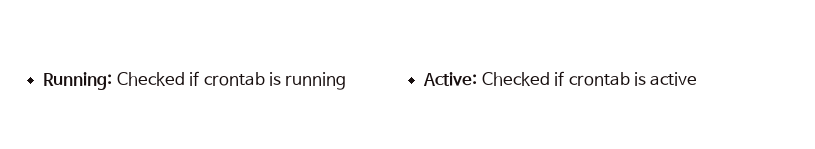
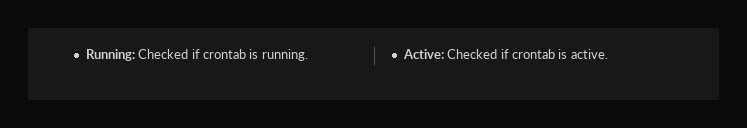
[285,72,347,90] running -> [261,49,308,61] running.
[650,72,698,86] active -> [570,49,608,59] active.

